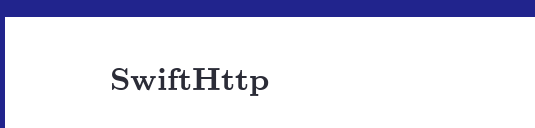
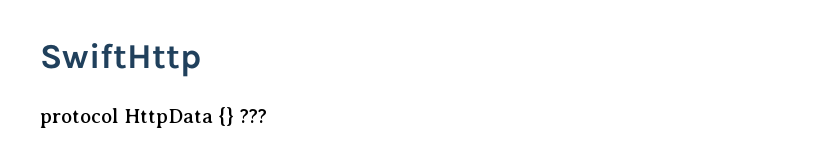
(269, 82) none -> [40,107,267,128] // protocol HttpData {} ???

